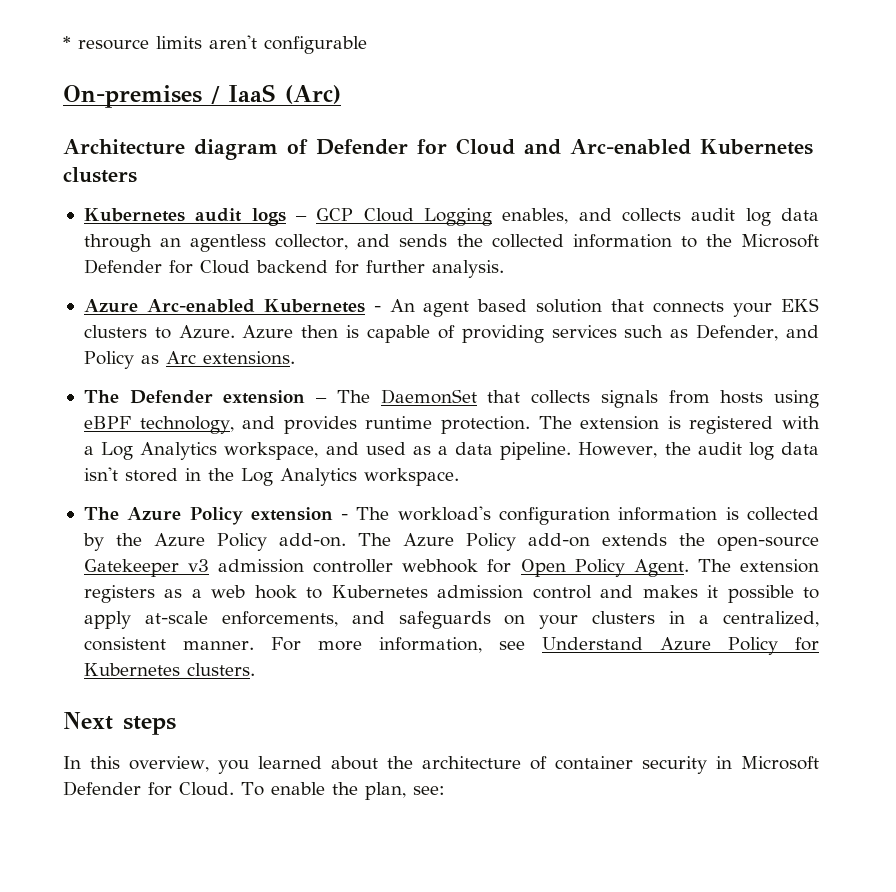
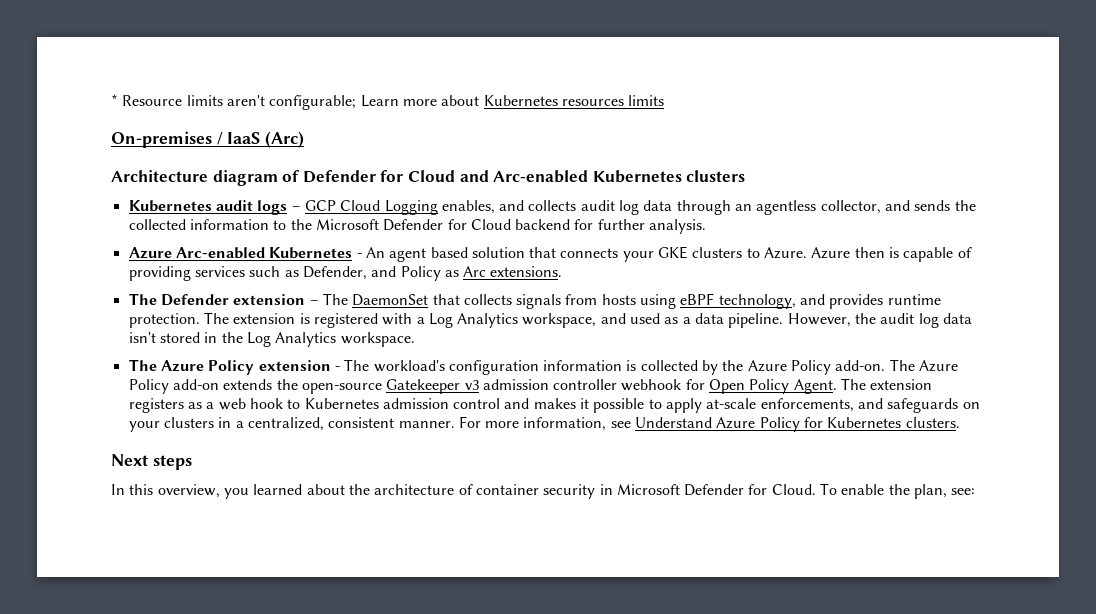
[78,39,149,50] resource -> [122,95,183,106] Resource
[264,36,367,54] configurable -> [269,95,665,110] configurable; Learn more about Kubernetes resources limits
[781,298,819,312] EKS -> [658,246,689,259] GKE

